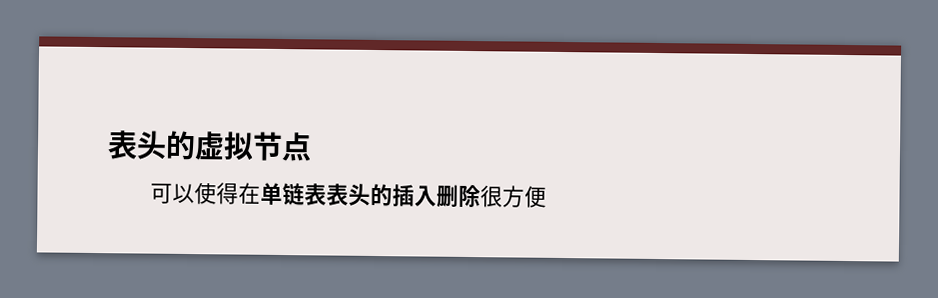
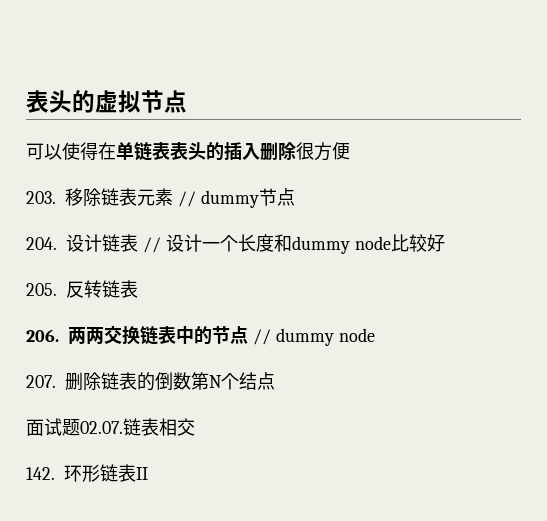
(548, 196) none -> [26,188,295,208] [26,234,445,254] [26,280,138,298] [26,326,375,346] [26,372,275,391] [26,418,195,436] [26,464,148,482] // 203.移除链表元素 // dummy节点 // 204.设计链表 // 设计一个长度和dummy node比较好 // 205.反转链表 // 206.两两交换链表中的节点 // dummy node // 207.删除链表的倒数第N个结点 // 面试题02.07.链表相交 // 142.环形链表II

